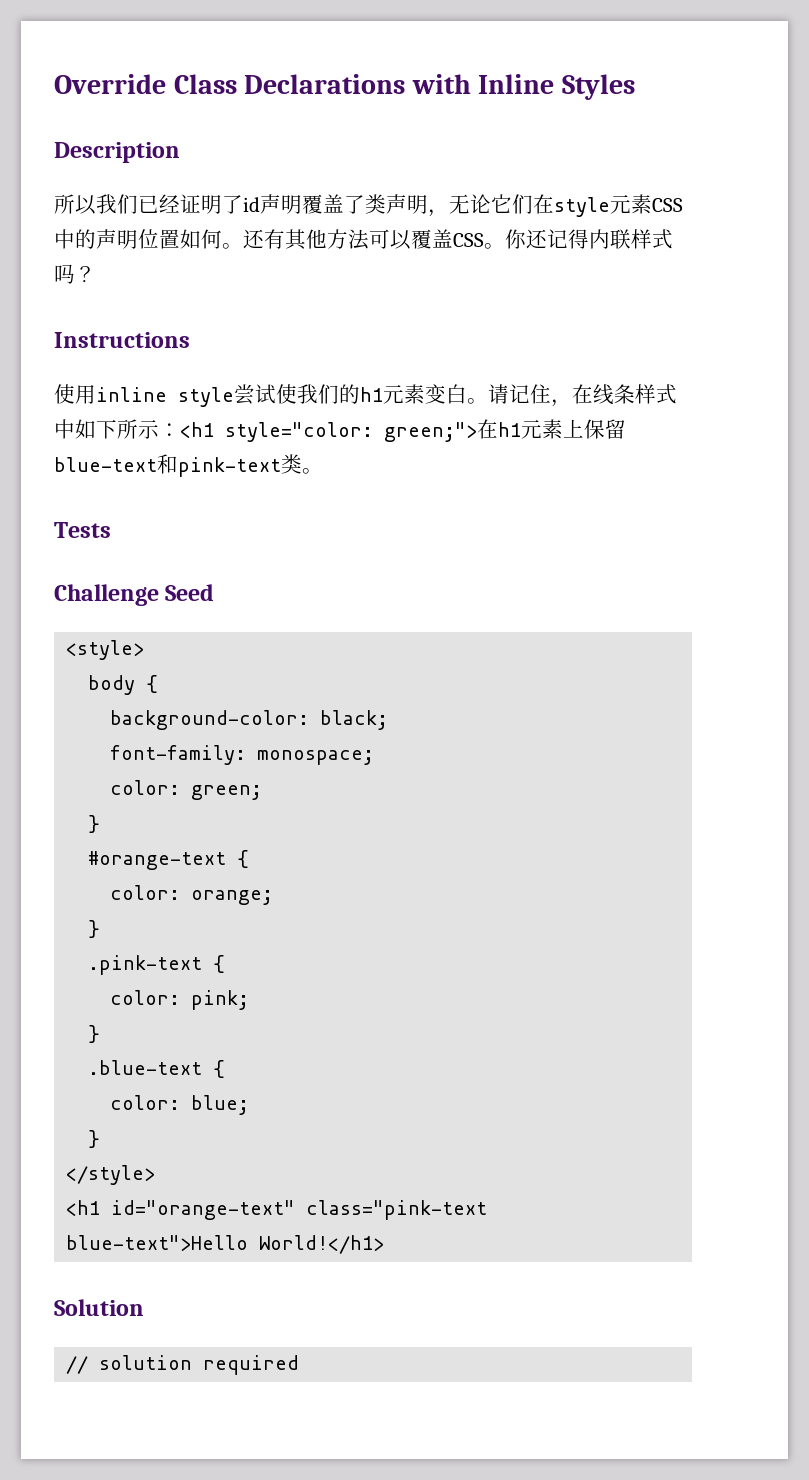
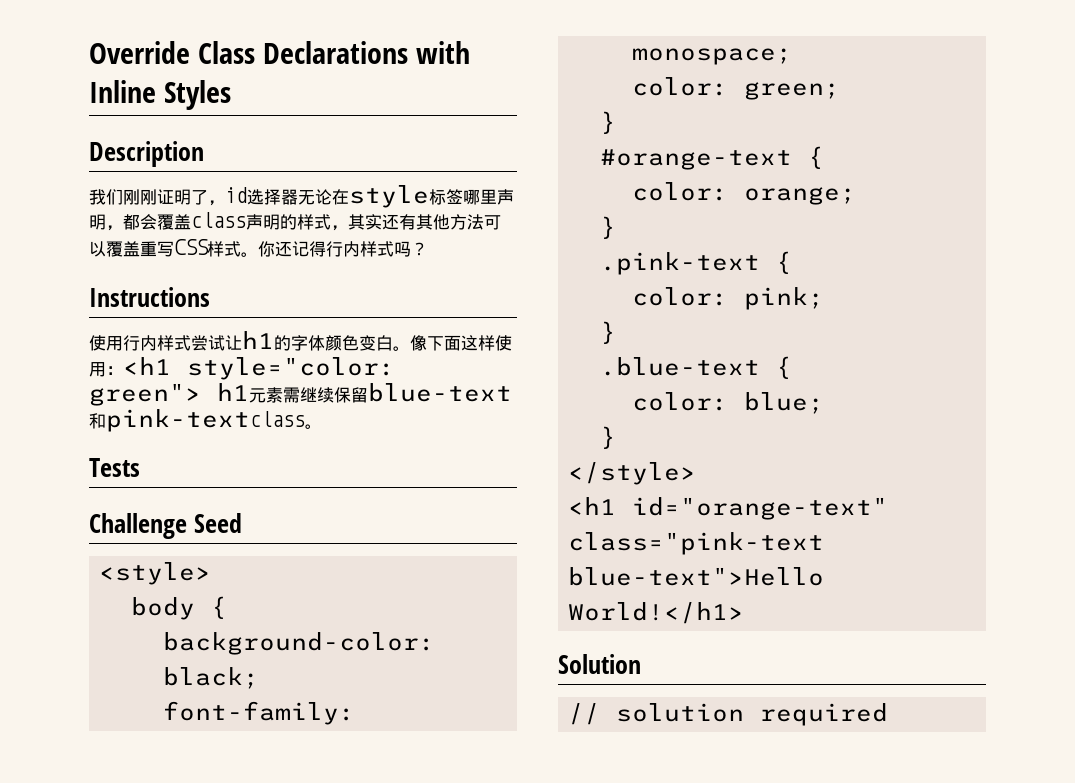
[54,194,683,217] [54,229,243,249] 所以我们已经证明了id声明覆盖了类声明，无论它们在style元素CSS中的声明位置如何。 -> [89,185,514,208] [89,212,382,231] 我们刚刚证明了，id选择器无论在style标签哪里声明，都会覆盖class声明的样式，其实
[453,233,484,247] CSS -> [140,239,241,257] 重写CSS样式
[589,229,631,249] 内联 -> [326,241,360,257] 行内
[96,384,677,407] [54,419,584,442] inline style尝试使我们的h1元素变白。请记住，在线条样式中如下所示：<h1 style="color: green;">在h1元素上 -> [123,331,512,351] [89,357,395,380] [89,383,334,406] 行内样式尝试让h1的字体颜色变白。像下面这样使用：<h1 style="color: green"> h1元素需继续
[178,454,302,477] pink-text类 -> [106,409,305,432] pink-textclass

